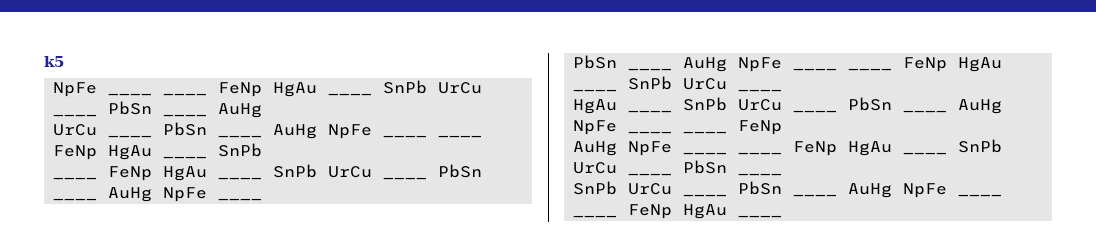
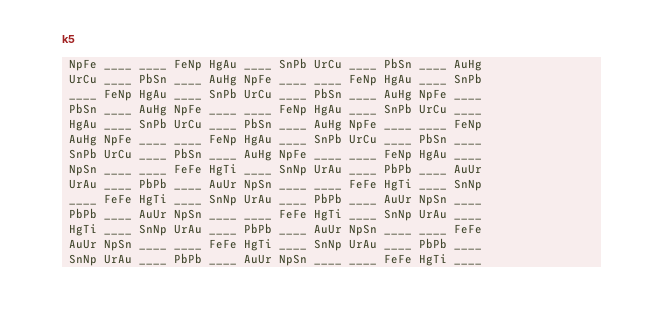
(782, 216) none -> [68,163,482,176] [68,178,482,191] [68,193,482,206] [68,208,482,221] [68,223,482,236] [68,238,482,251] [68,253,482,266] // NpSn ____ ____ FeFe HgTi ____ SnNp UrAu ____ PbPb ____ AuUr // UrAu ____ PbPb ____ AuUr NpSn ____ ____ FeFe HgTi ____ SnNp // ____ FeFe HgTi ____ SnNp UrAu ____ PbPb ____ AuUr NpSn ____ // PbPb ____ AuUr NpSn ____ ____ FeFe HgTi ____ SnNp UrAu ____ // HgTi ____ SnNp UrAu ____ PbPb ____ AuUr NpSn ____ ____ FeFe // AuUr NpSn ____ ____ FeFe HgTi ____ SnNp UrAu ____ PbPb ____ // SnNp UrAu ____ PbPb ____ AuUr NpSn ____ ____ FeFe HgTi ____

